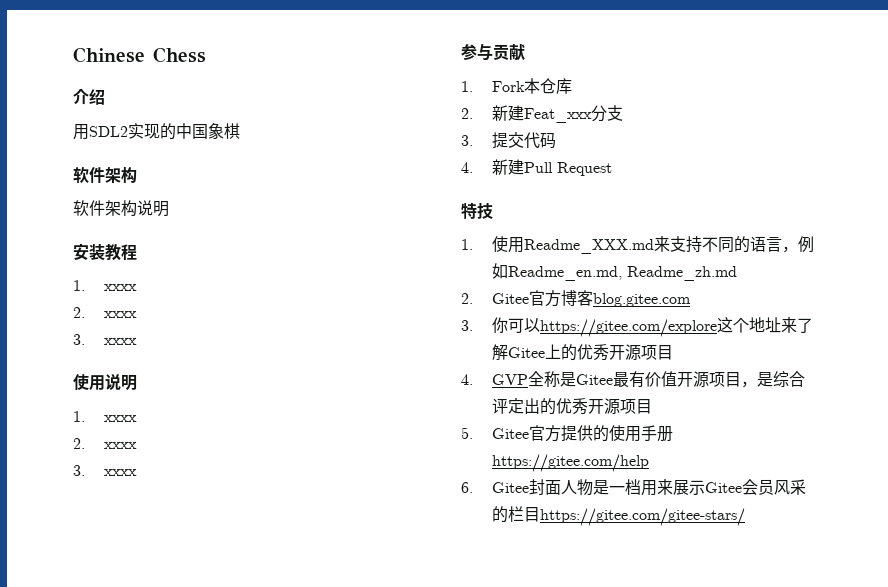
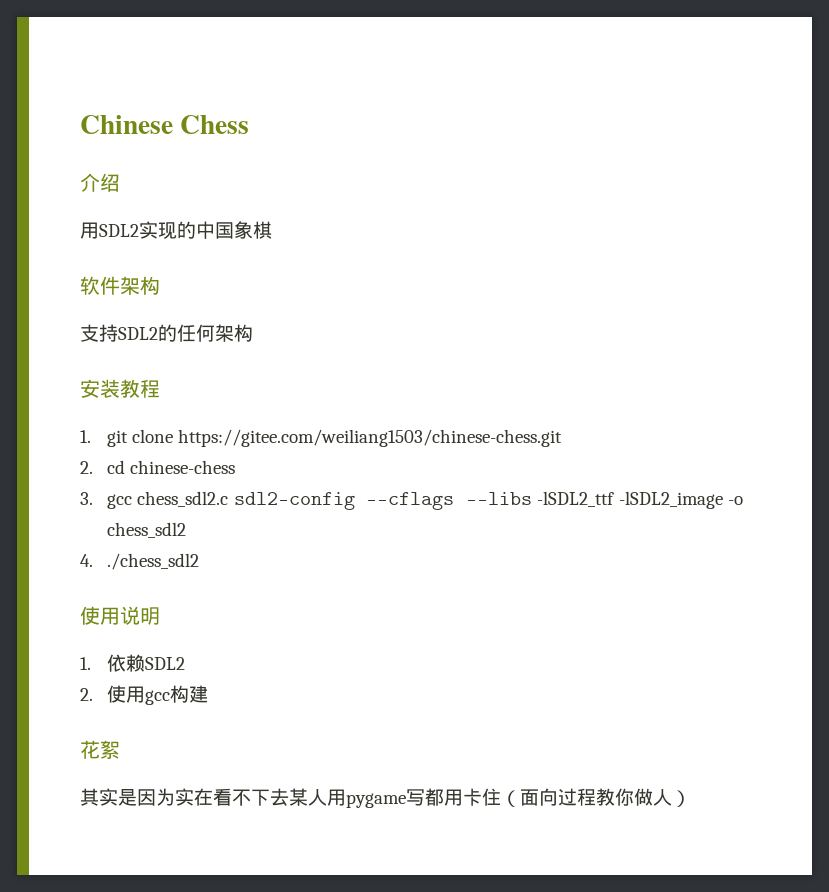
[73,200,169,217] 软件架构说明 -> [80,324,253,342] 支持SDL2的任何架构
[103,284,137,291] [73,307,137,318] [73,334,137,345] [73,374,137,391] [73,411,137,422] [73,438,137,449] [73,465,137,476] [461,44,525,61] [461,78,572,94] [461,105,623,123] [461,132,556,149] [461,159,612,176] [461,202,493,219] [461,236,814,254] [491,263,737,281] [461,290,691,307] [461,317,813,337] [491,344,673,361] [461,371,805,388] [491,398,652,415] [461,425,673,442] [491,454,649,472] [461,479,806,496] [491,506,745,526] xxxx // 2. xxxx // 3. xxxx // 使用说明 // 1. xxxx // 2. xxxx // 3. xxxx // 参与贡献 // 1. Fork本仓库 // 2.新建Feat_xxx分支 // 3.提交代码 // 4.新建Pull Request // 特技 // 1.使用Readme_XXX.md来支持不同的语言，例如Readme_en.md, Readme_zh.md // 2. Gitee官方博客blog.gitee.com // 3.你可以https://gitee.com/explore这个地址来了解Gitee上的优秀开源项目 // 4. GVP全称是Gitee最有价值开源项目，是综合评定出的优秀开源项目 // 5. Gitee官方提供的使用手册https://gitee.com/help // 6. Gitee封面人物是一档用来展示Gitee会员风采的栏目https://gitee.com/gitee-stars/ -> [107,429,563,447] [80,460,236,474] [80,491,743,510] [107,522,187,538] [80,553,200,570] [80,606,160,625] [80,654,186,672] [80,685,209,705] [80,740,120,759] [80,788,691,808] git clone https://gitee.com/weiliang1503/chinese-chess.git // 2. cd chinese-chess // 3. gcc chess_sdl2.c sdl2-config --cflags --libs -lSDL2_ttf -lSDL2_image -o chess_sdl2 // 4. ./chess_sdl2 // 使用说明 // 1.依赖SDL2 // 2.使用gcc构建 // 花絮 // 其实是因为实在看不下去某人用pygame写都用卡住（面向过程教你做人）

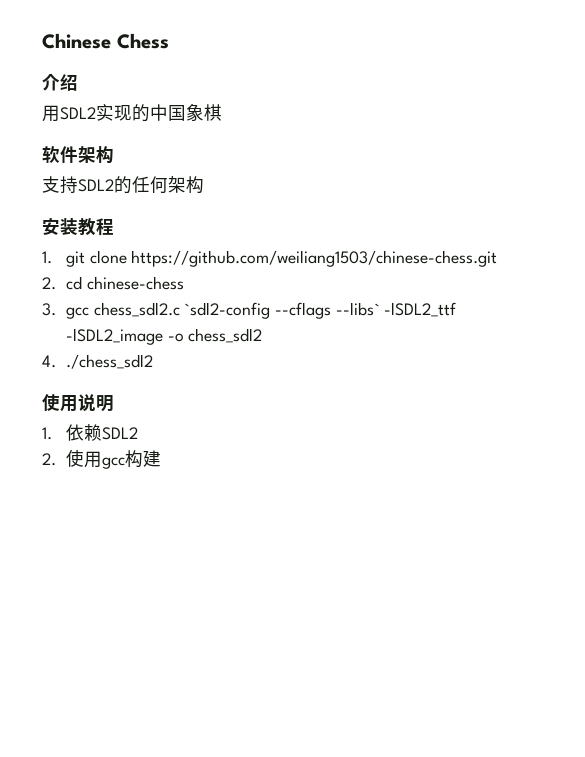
[178,429,563,447] https://gitee.com/weiliang1503/chinese-chess.git -> [131,250,498,267] https://github.com/weiliang1503/chinese-chess.git
[233,492,532,510] sdl2-config --cflags --libs -> [184,302,380,319] `sdl2-config --cflags --libs`
[80,740,120,759] [80,788,691,808] // 花絮 // 其实是因为实在看不下去某人用pygame写都用卡住（面向过程教你做人） -> (161, 458) none

